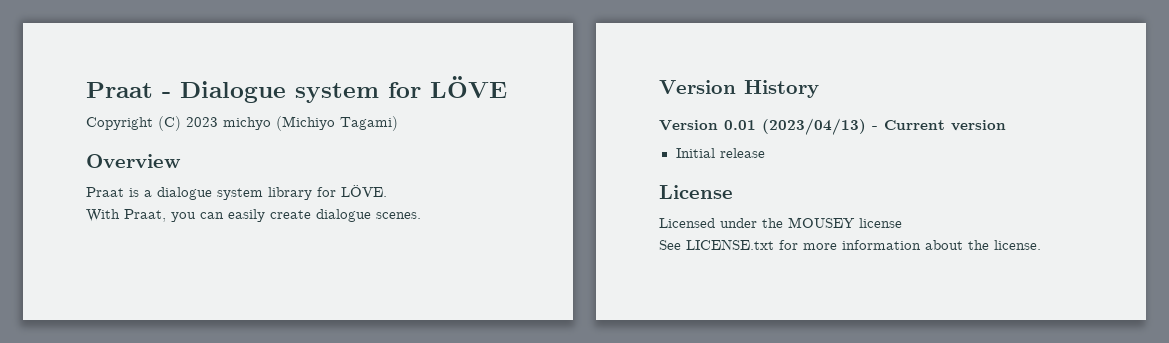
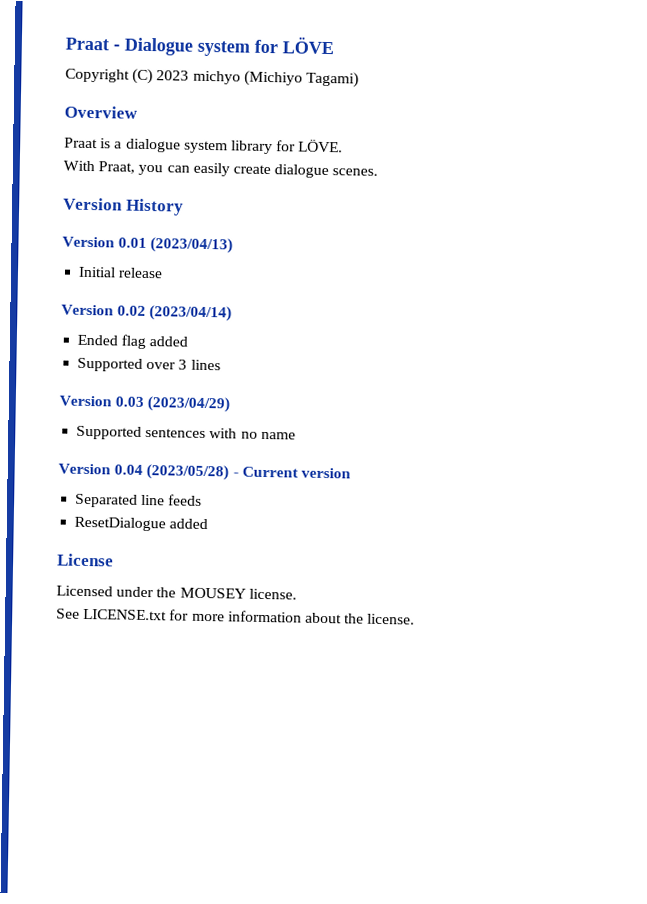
[872,120,1006,131] [675,148,765,158] - Current version // Initial release -> [78,266,164,279] [61,304,233,322] [77,334,189,349] [77,357,221,372] [59,395,231,413] [76,425,296,440] [58,463,351,481] [75,493,203,508] [74,516,209,532] // Initial release // Version 0.02 (2023/04/14) // Ended flag added // Supported over 3 lines // Version 0.03 (2023/04/29) // Supported sentences with no name // Version 0.04 (2023/05/28) - Current version // Separated line feeds // ResetDialogue added
[859,218,902,228] license -> [248,588,297,600] license.

